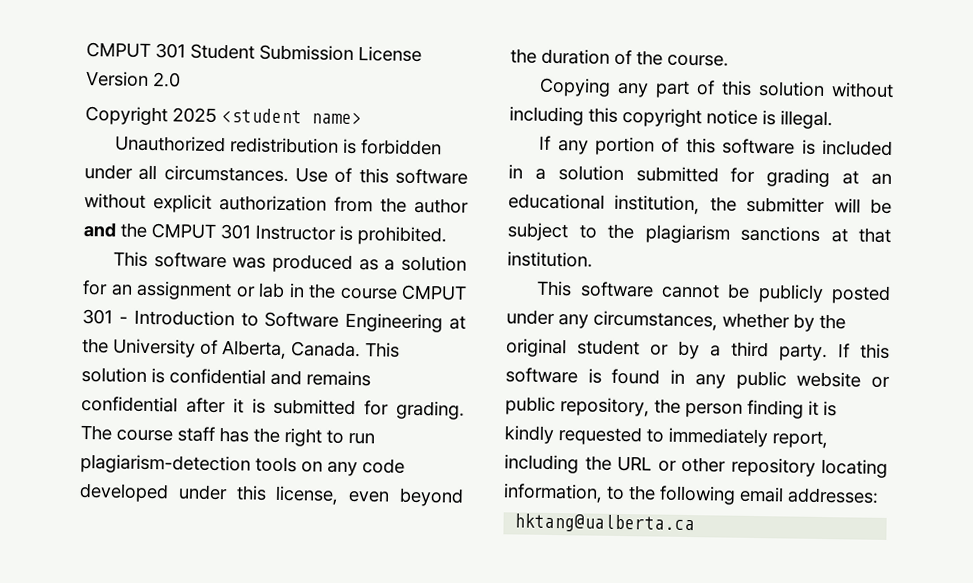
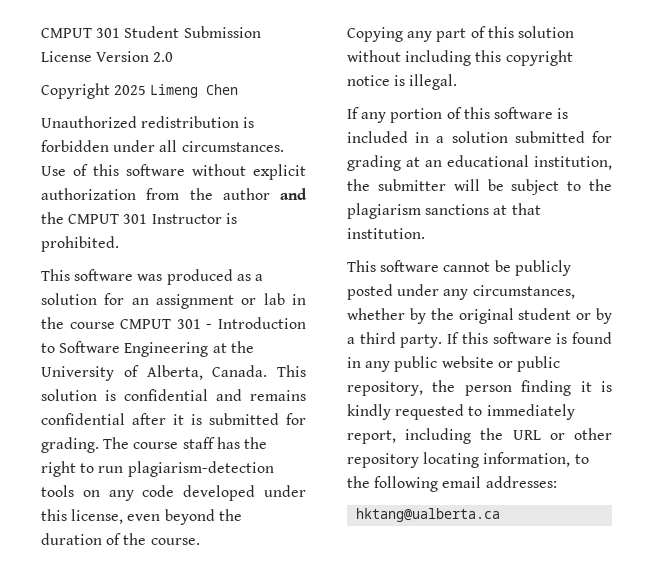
[221,108,362,125] <student name> -> [150,84,239,98] Limeng Chen

